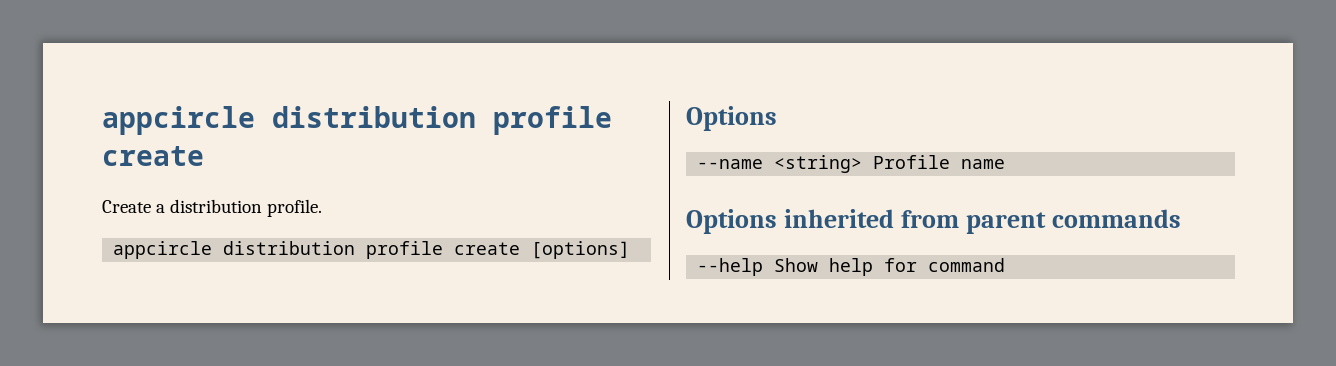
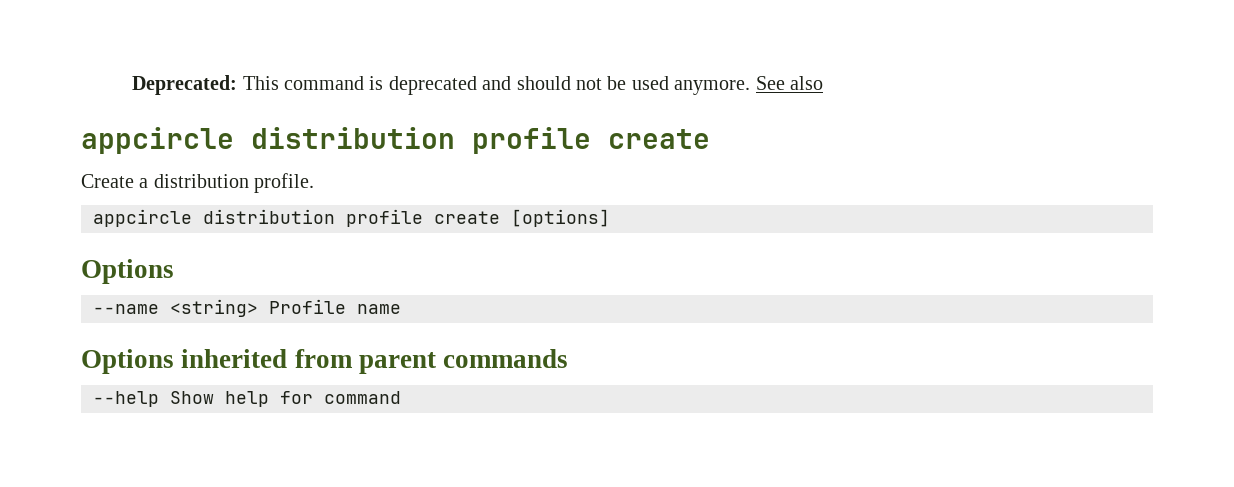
(102, 120) none -> [132,75,823,95] Deprecated: This command is deprecated and should not be used anymore. See also //

